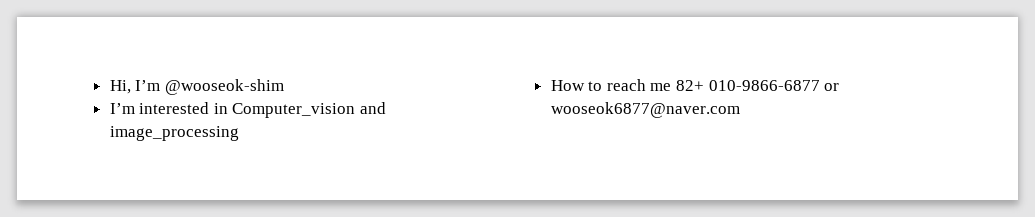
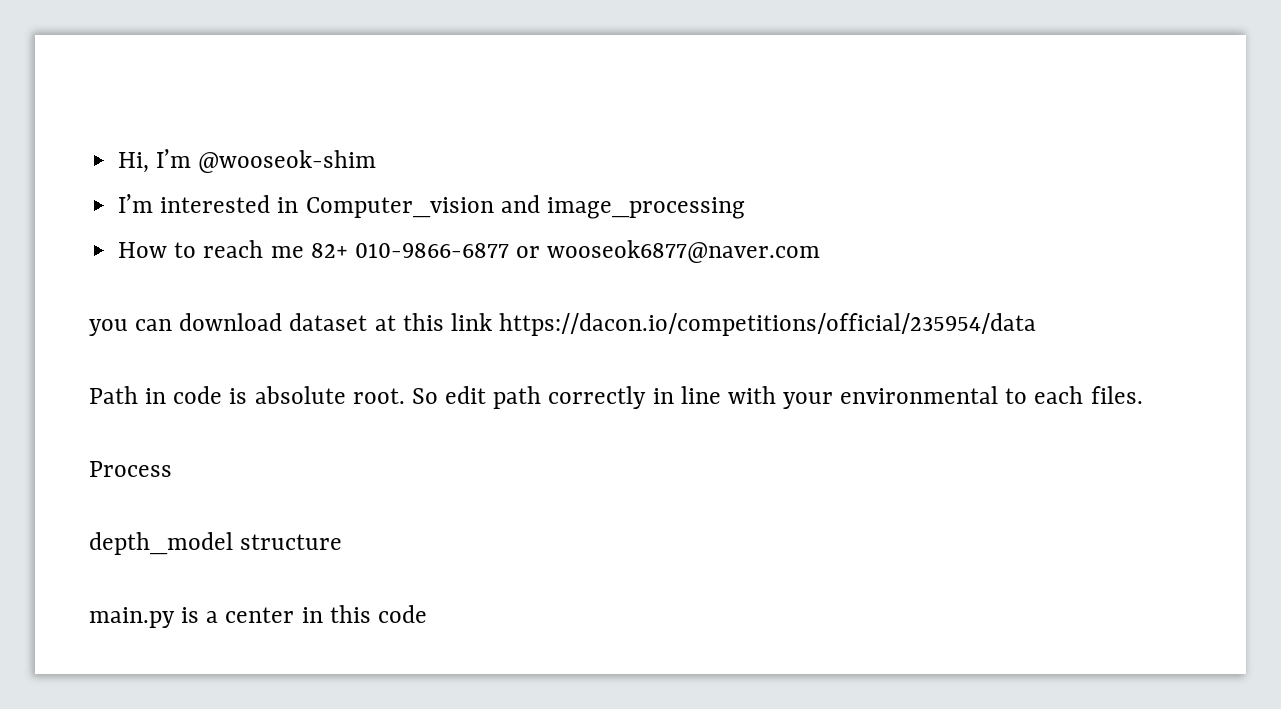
(740, 110) none -> [89,313,1037,336] [89,386,1143,409] [89,461,172,477] [89,532,343,555] [89,605,427,628] // you can download dataset at this link https://dacon.io/competitions/official/235954/data // Path in code is absolute root. So edit path correctly in line with your environmental to each files. // Process // depth_model structure // main.py is a center in this code

